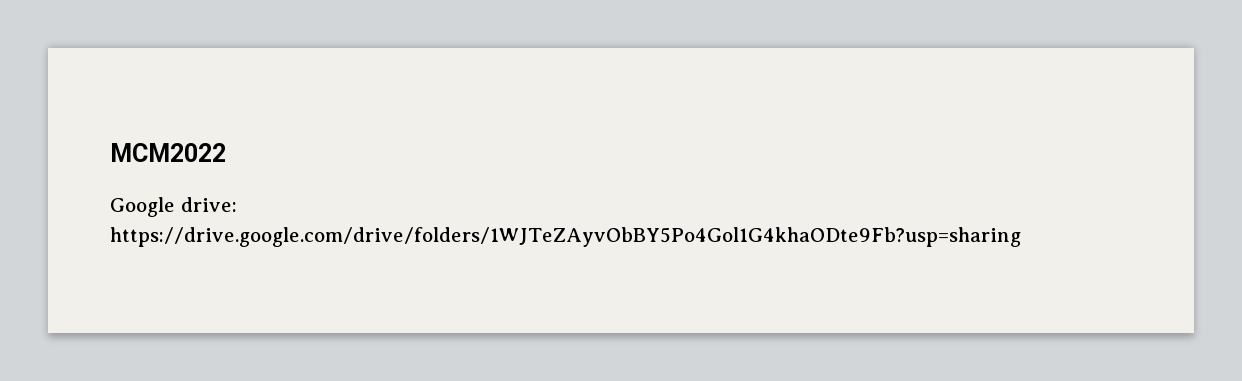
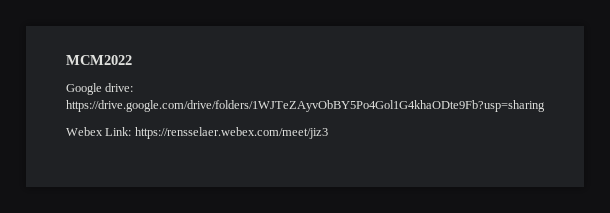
(1021, 237) none -> [66,127,328,139] // Webex Link: https://rensselaer.webex.com/meet/jiz3

